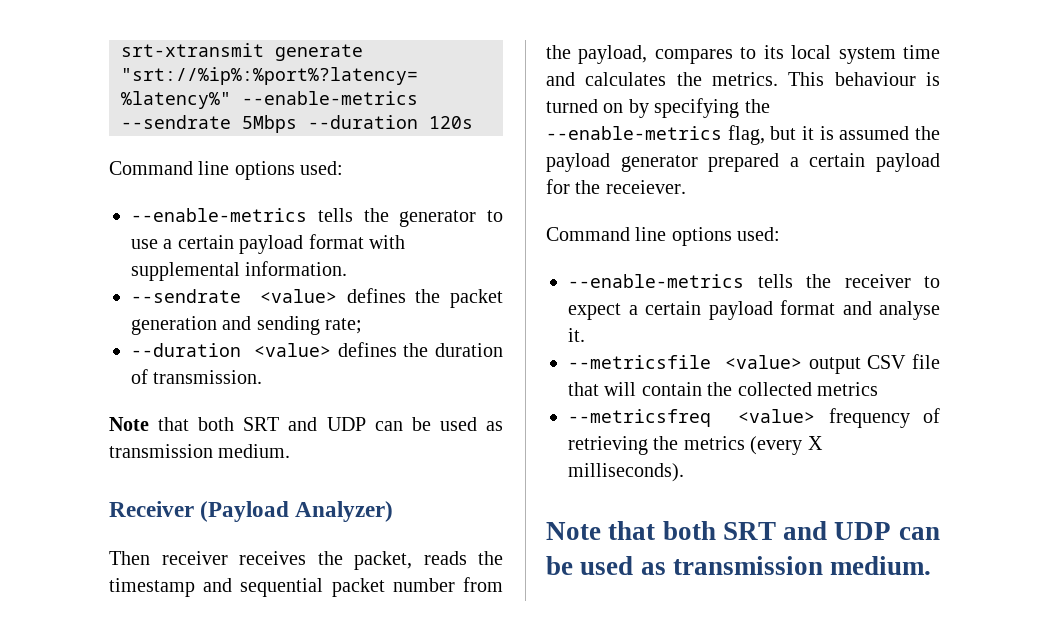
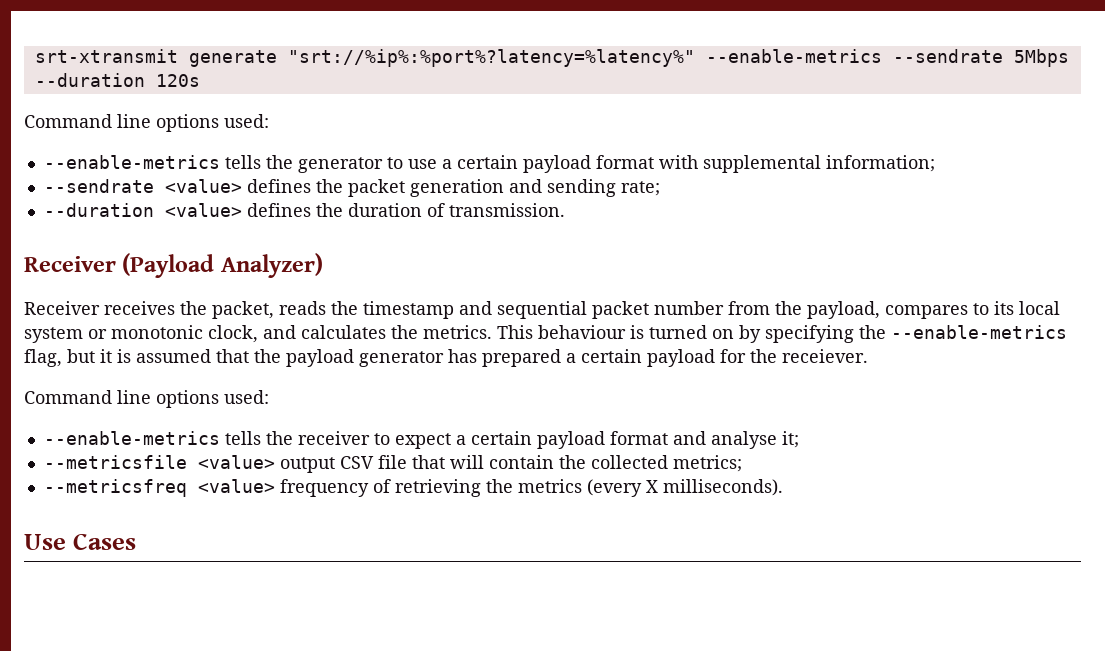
[245,261,348,276] information. -> [825,155,935,172] information;
[109,417,503,431] [109,444,291,458] // Note that both SRT and UDP can be used as transmission medium. -> (565, 210) none
[109,551,228,565] Then receiver -> [24,301,100,315] Receiver
[903,45,940,59] time -> [88,325,258,343] or monotonic clock,
(910, 133) none -> [216,349,249,363] that
(698, 163) none -> [448,349,477,363] has
[568,328,585,342] it. -> [781,431,799,448] it;
[817,382,878,396] metrics -> [672,455,742,472] metrics;
[546,521,940,540] [546,556,932,575] Note that both SRT and UDP can be used as transmission medium. -> [24,533,137,550] Use Cases

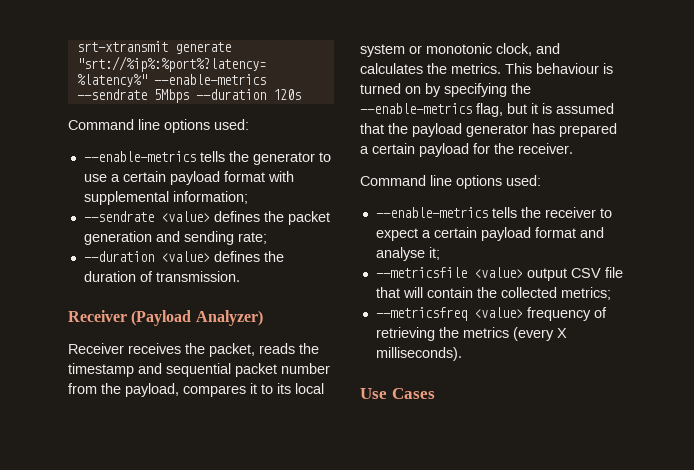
(968, 312) none -> [250,383,257,394] it
[782,349,868,363] receiever. -> [518,143,573,154] receiver.

